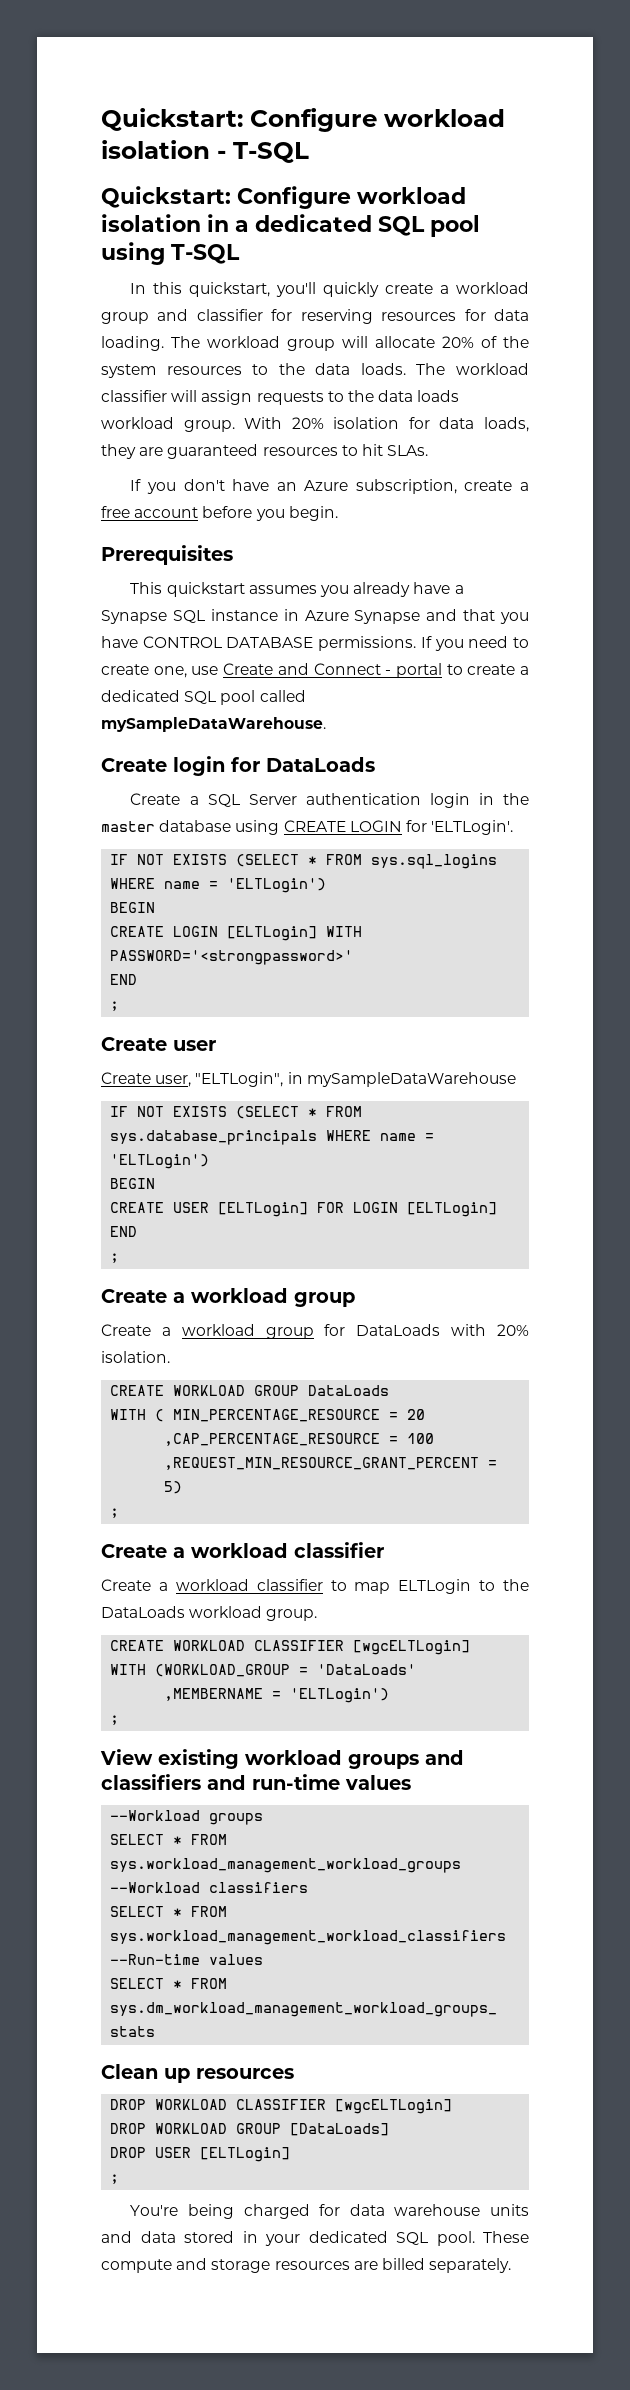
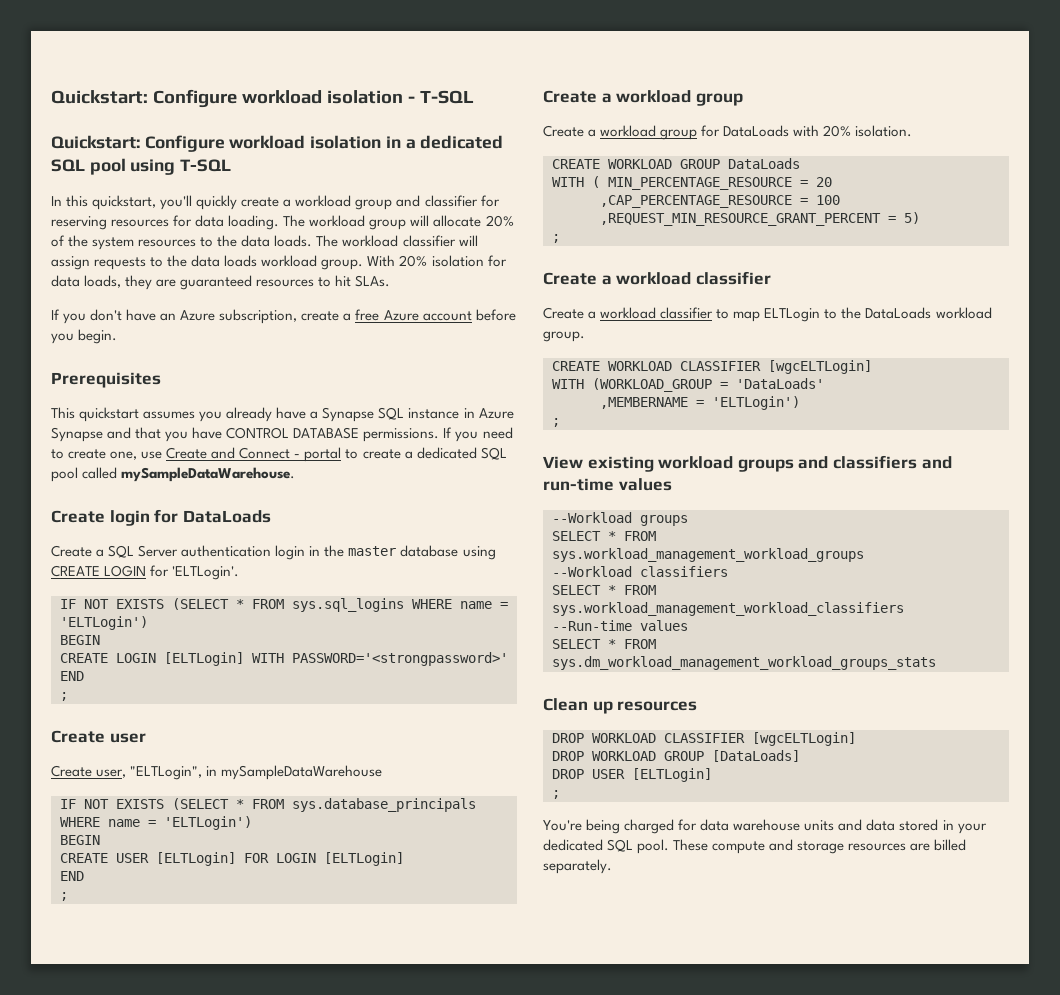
(130, 512) none -> [383,310,419,321] Azure

